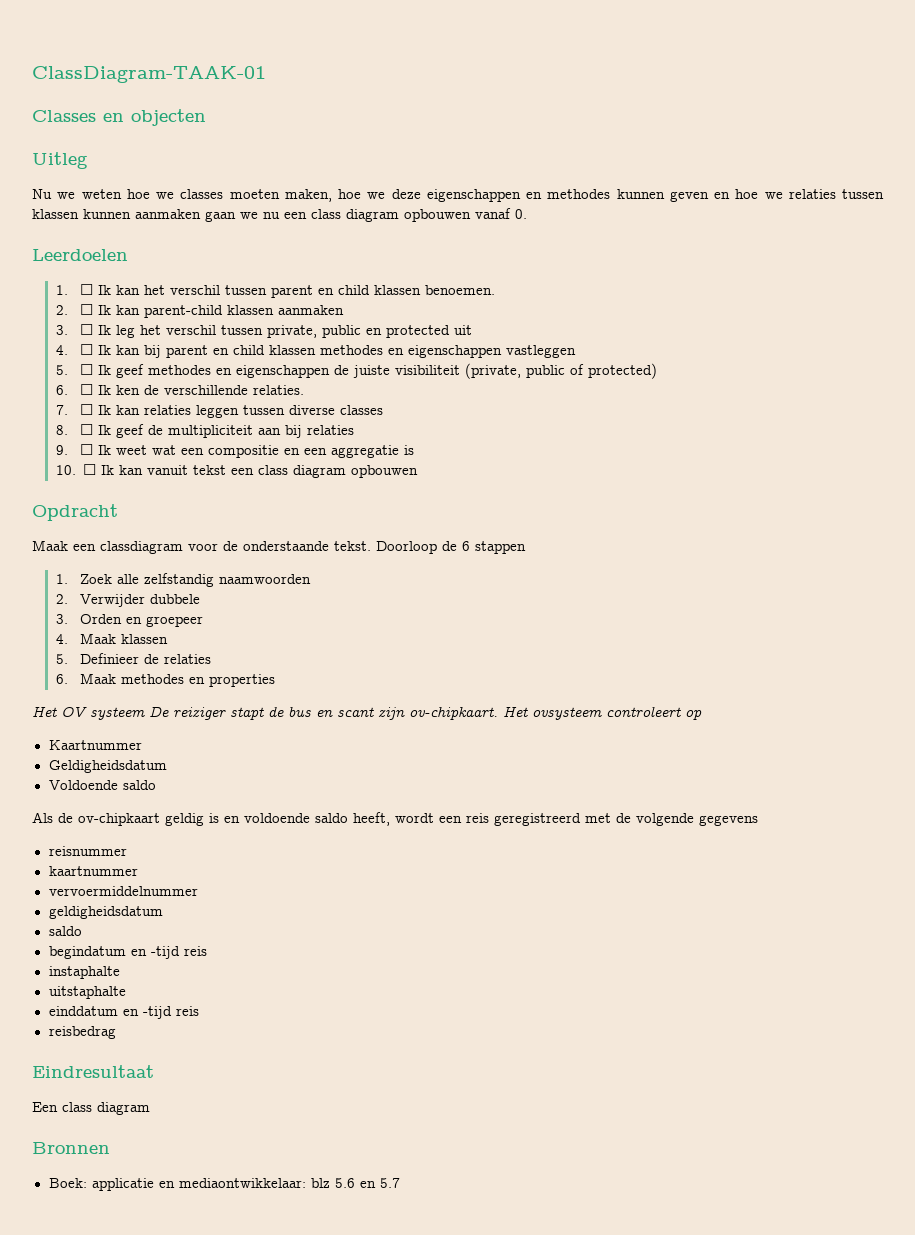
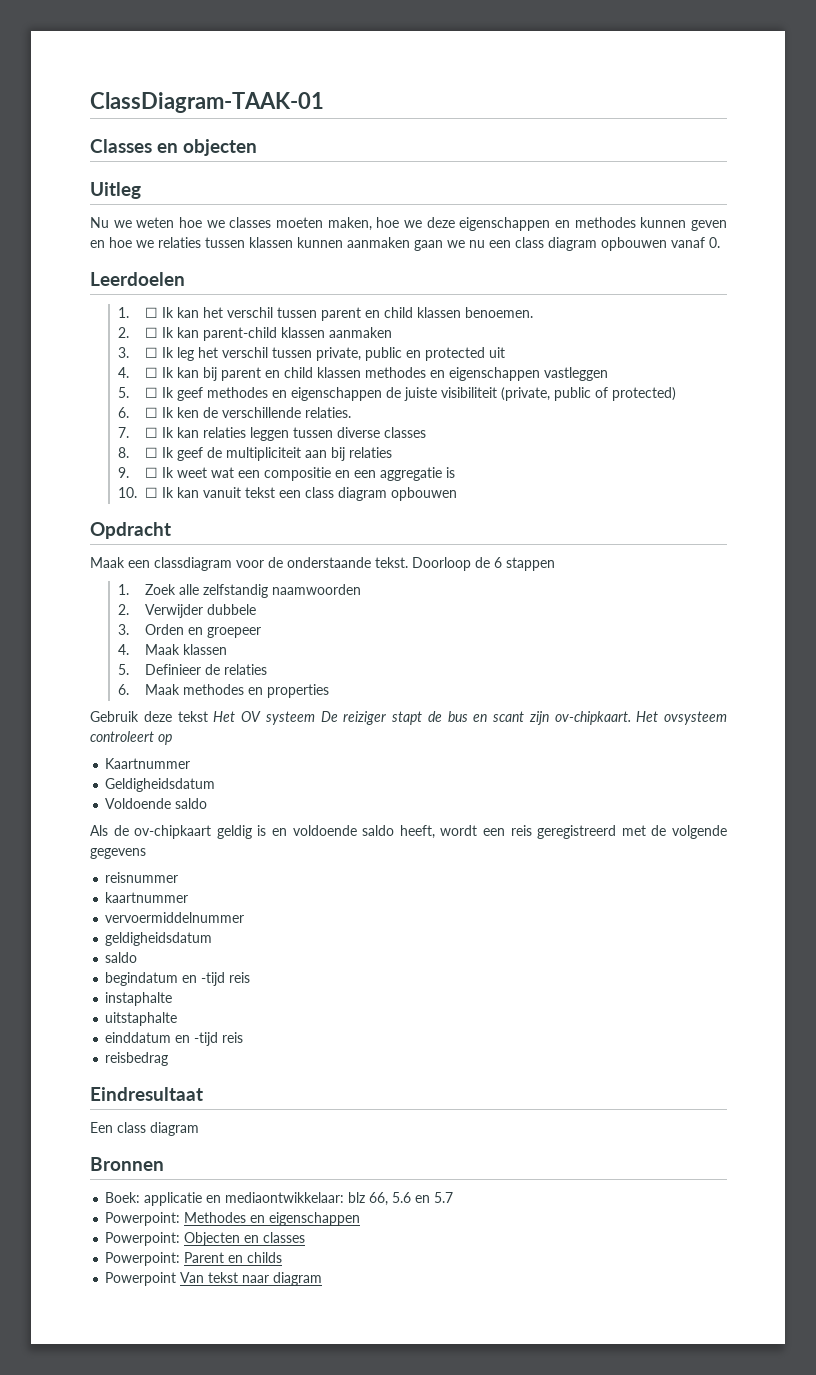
(275, 680) none -> [90,711,208,722] Gebruik deze tekst
(330, 1183) none -> [369,1192,389,1206] 66,
(400, 1183) none -> [105,1212,361,1226] [105,1232,306,1246] [105,1252,283,1266] [105,1272,323,1286] // Powerpoint: Methodes en eigenschappen // Powerpoint: Objecten en classes // Powerpoint: Parent en childs // Powerpoint Van tekst naar diagram

